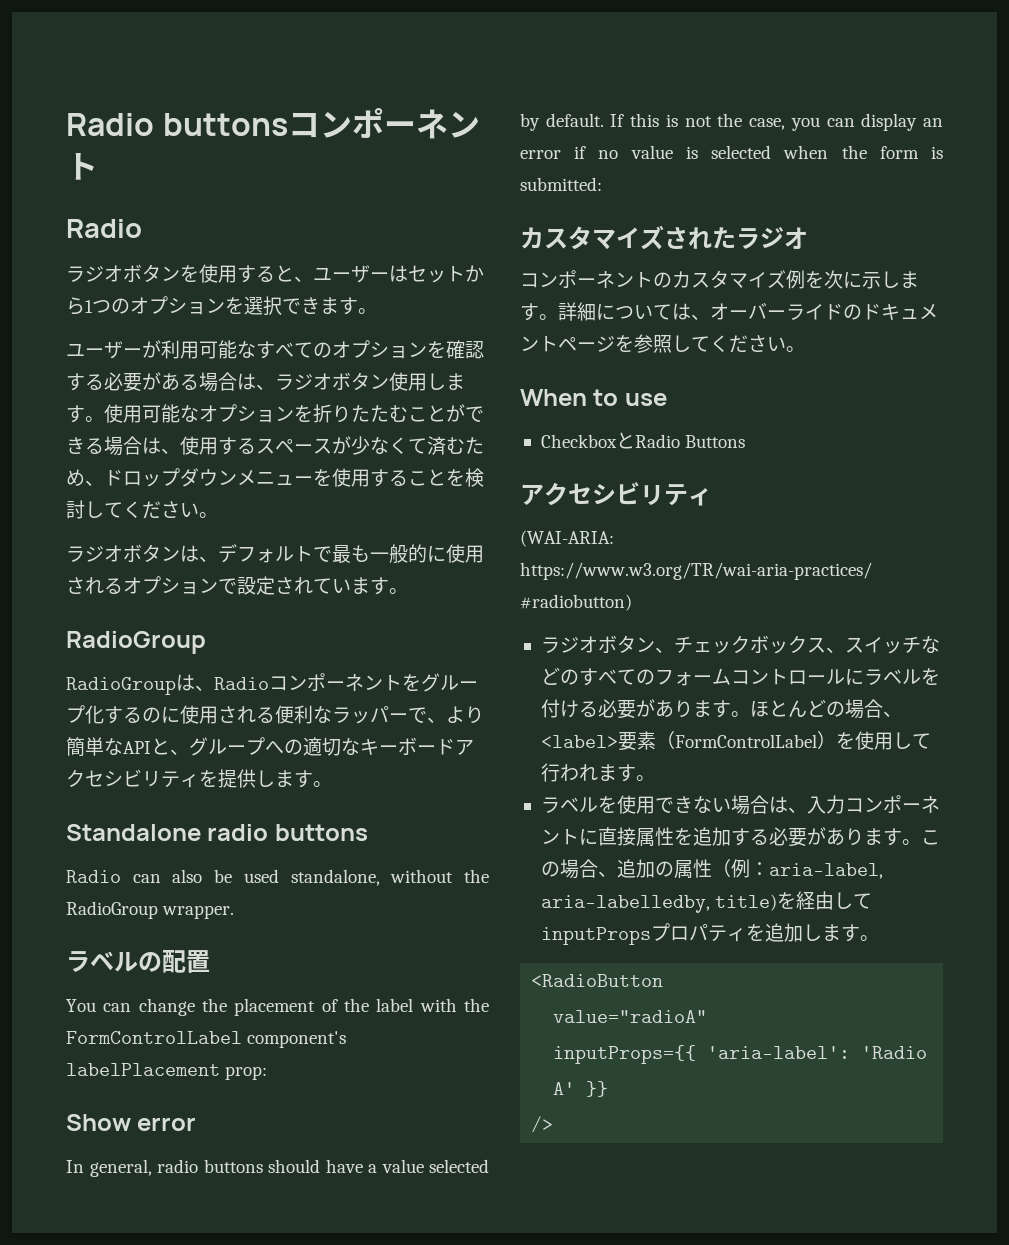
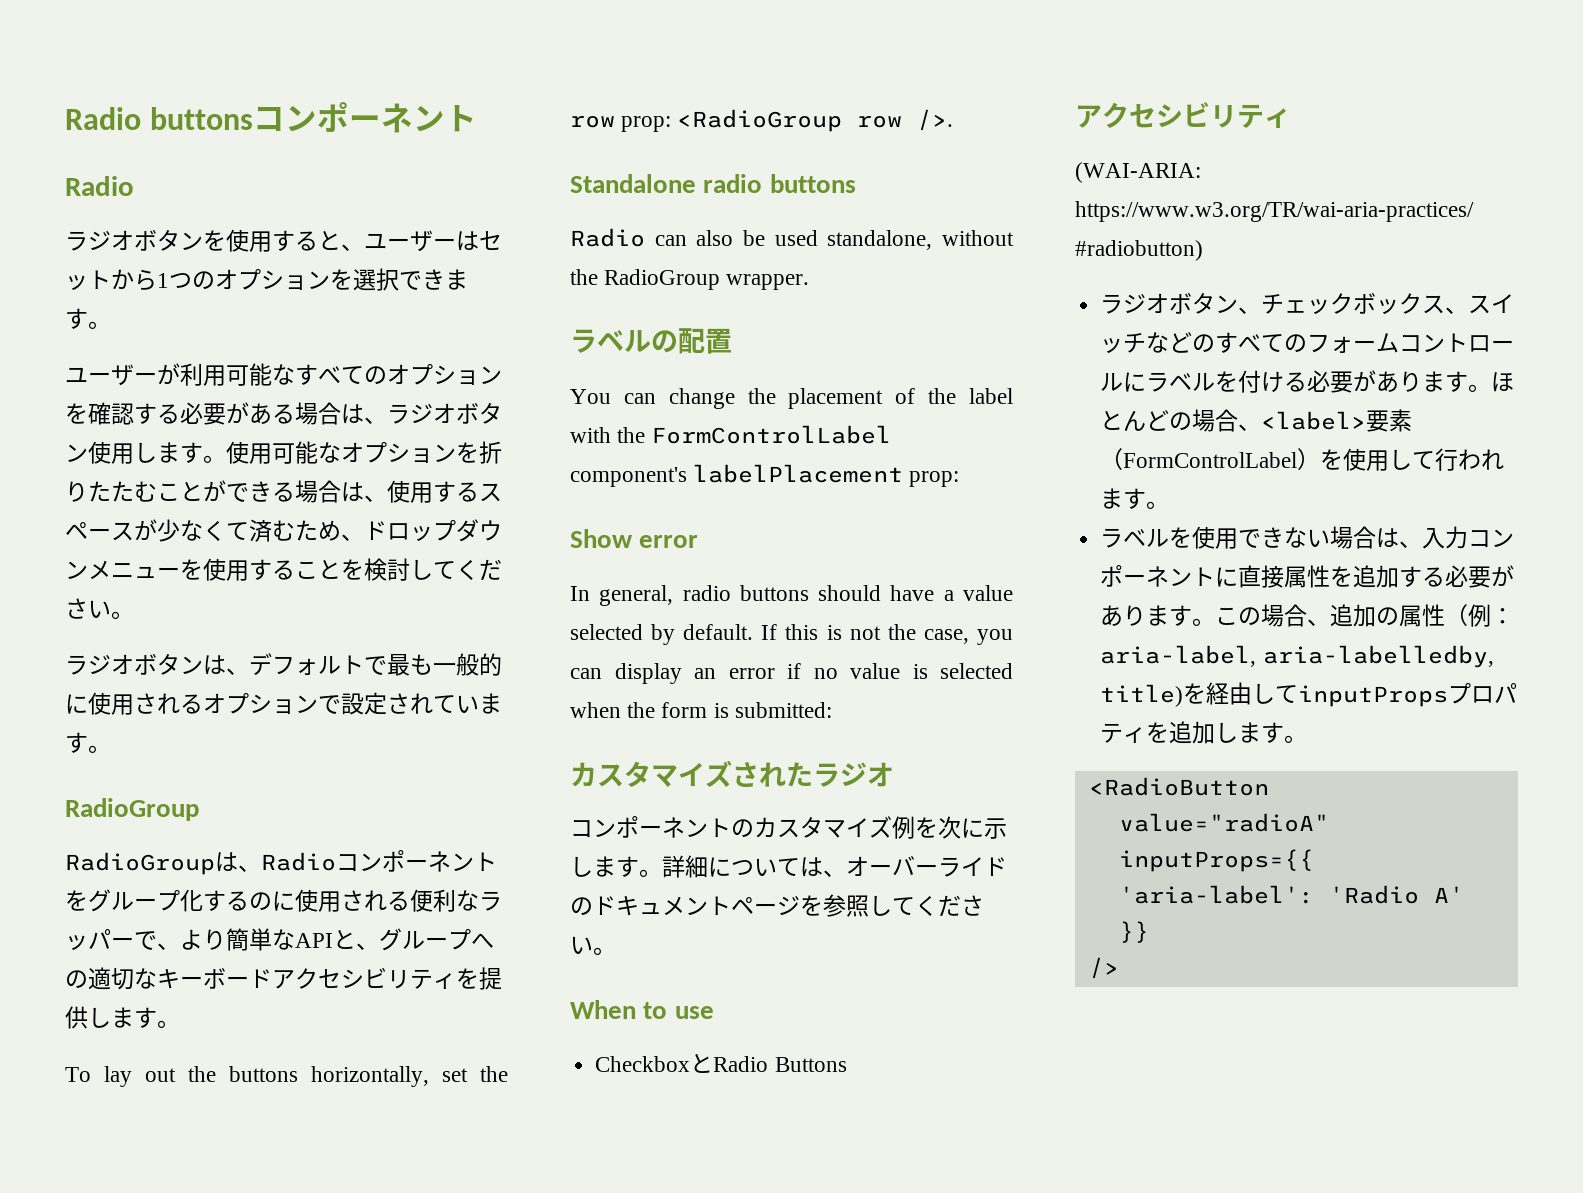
(332, 784) none -> [65,1066,508,1087] [570,109,954,132] // To lay out the buttons horizontally, set the row prop: <RadioGroup row />.

